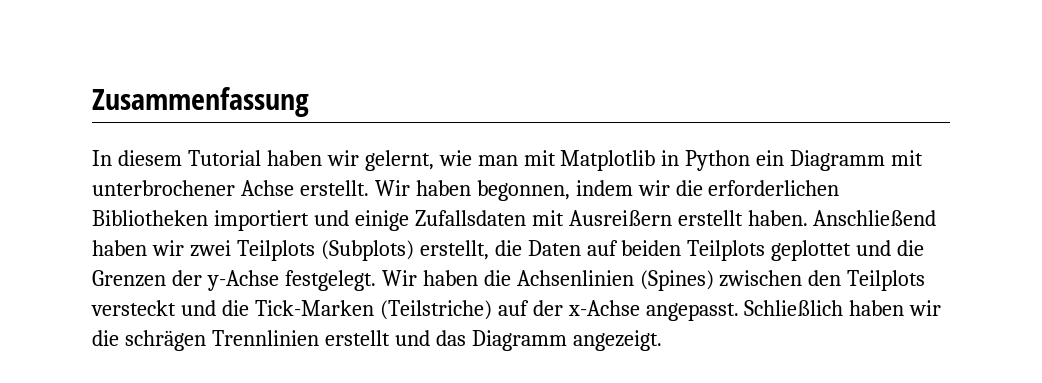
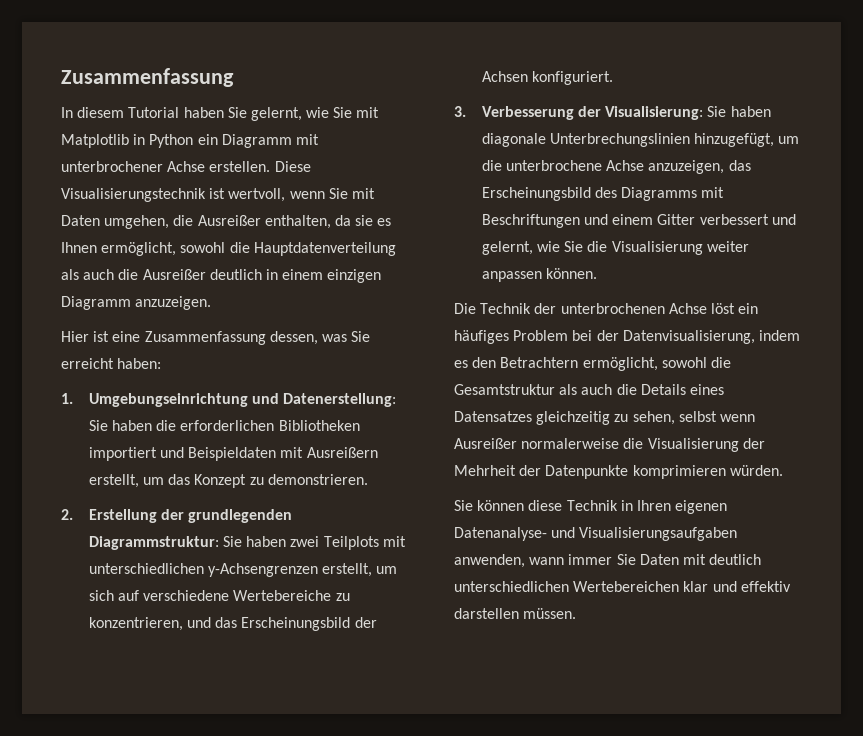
[326,150,518,171] wir gelernt, wie man -> [227,107,353,121] Sie gelernt, wie Sie
[299,180,670,201] erstellt. Wir haben begonnen, indem wir -> [209,161,311,172] [61,188,375,202] [61,215,392,229] [61,242,396,256] [61,269,382,283] [61,296,212,310] [61,331,371,345] [61,358,162,369] [61,393,397,407] [88,420,153,431] erstellen. Diese Visualisierungstechnik ist wertvoll, wenn Sie mit Daten umgehen, die Ausreißer enthalten, da sie es Ihnen ermöglicht, sowohl die Hauptdatenverteilung als auch die Ausreißer deutlich in einem einzigen Diagramm anzuzeigen. // Hier ist eine Zusammenfassung dessen, was Sie erreicht haben: // 1. Umgebungseinrichtung und Datenerstellung: Sie haben
[354,210,937,231] [92,240,925,261] [92,270,926,291] [91,300,942,321] [92,330,662,351] einige Zufallsdaten mit Ausreißern erstellt haben. Anschließend haben wir zwei Teilplots (Subplots) erstellt, die Daten auf beiden Teilplots geplottet und die Grenzen der y-Achse festgelegt. Wir haben die Achsenlinien (Spines) zwischen den Teilplots versteckt und die Tick-Marken (Teilstriche) auf der x-Achse angepasst. Schließlich haben wir die schrägen Trennlinien erstellt und das Diagramm angezeigt. -> [188,447,378,461] [88,474,368,488] [61,509,293,523] [88,536,406,550] [88,563,398,577] [88,590,350,601] [88,617,377,631] [481,71,614,85] [454,106,771,120] [481,133,800,147] [481,160,751,174] [481,187,725,201] [481,214,796,228] [481,241,749,255] [481,268,598,282] [454,303,759,314] [454,330,800,344] [454,357,731,371] [454,384,724,395] [454,411,755,425] [454,438,765,452] [454,465,783,479] [454,500,728,514] [454,527,738,541] [454,554,762,568] [454,581,791,592] [454,608,577,619] Beispieldaten mit Ausreißern erstellt, um das Konzept zu demonstrieren. // 2. Erstellung der grundlegenden Diagrammstruktur: Sie haben zwei Teilplots mit unterschiedlichen y-Achsengrenzen erstellt, um sich auf verschiedene Wertebereiche zu konzentrieren, und das Erscheinungsbild der Achsen konfiguriert. // 3. Verbesserung der Visualisierung: Sie haben diagonale Unterbrechungslinien hinzugefügt, um die unterbrochene Achse anzuzeigen, das Erscheinungsbild des Diagramms mit Beschriftungen und einem Gitter verbessert und gelernt, wie Sie die Visualisierung weiter anpassen können. // Die Technik der unterbrochenen Achse löst ein häufiges Problem bei der Datenvisualisierung, indem es den Betrachtern ermöglicht, sowohl die Gesamtstruktur als auch die Details eines Datensatzes gleichzeitig zu sehen, selbst wenn Ausreißer normalerweise die Visualisierung der Mehrheit der Datenpunkte komprimieren würden. // Sie können diese Technik in Ihren eigenen Datenanalyse- und Visualisierungsaufgaben anwenden, wann immer Sie Daten mit deutlich unterschiedlichen Wertebereichen klar und effektiv darstellen müssen.

